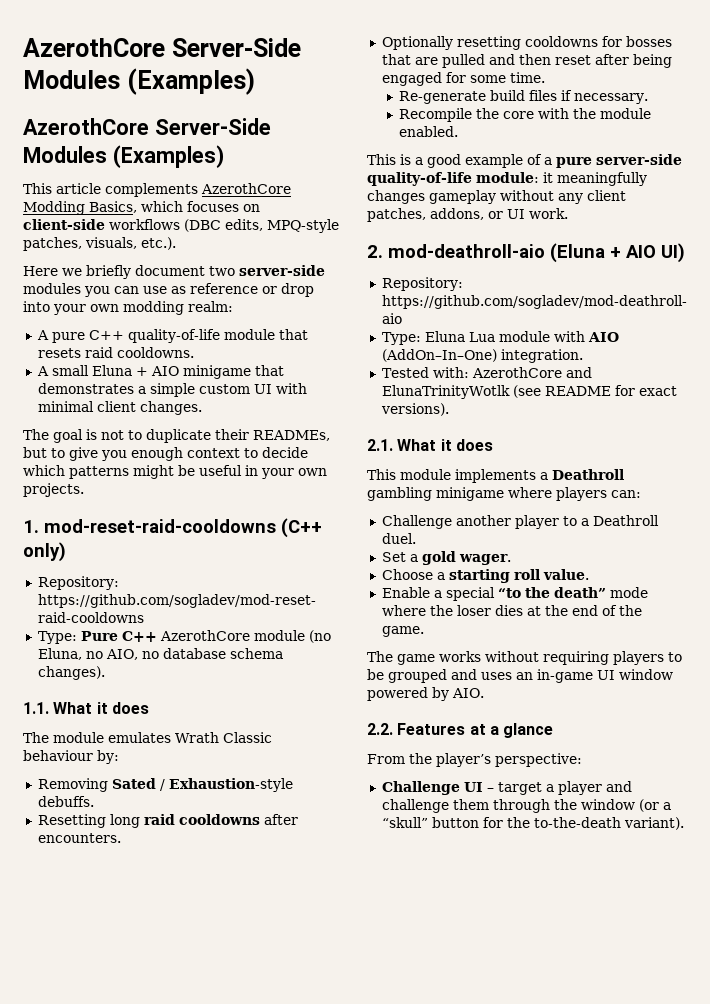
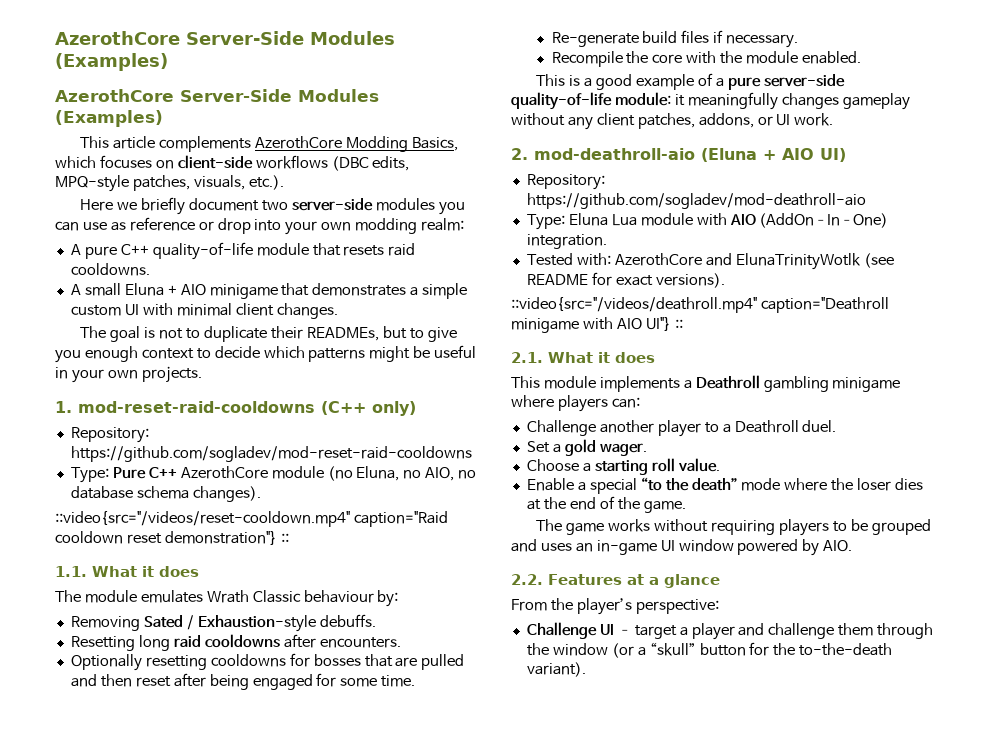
(105, 673) none -> [55,511,448,527] [55,531,289,545] // ::video{src="/videos/reset-cooldown.mp4" caption="Raid cooldown reset demonstration"} ::
(449, 409) none -> [511,297,889,313] [511,317,683,333] // ::video{src="/videos/deathroll.mp4" caption="Deathroll minigame with AIO UI"} ::

